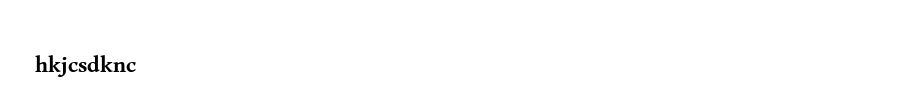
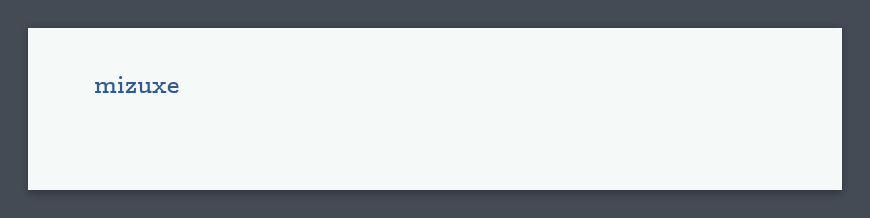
[35,55,136,77] hkjcsdknc -> [94,76,179,93] mizuxe

